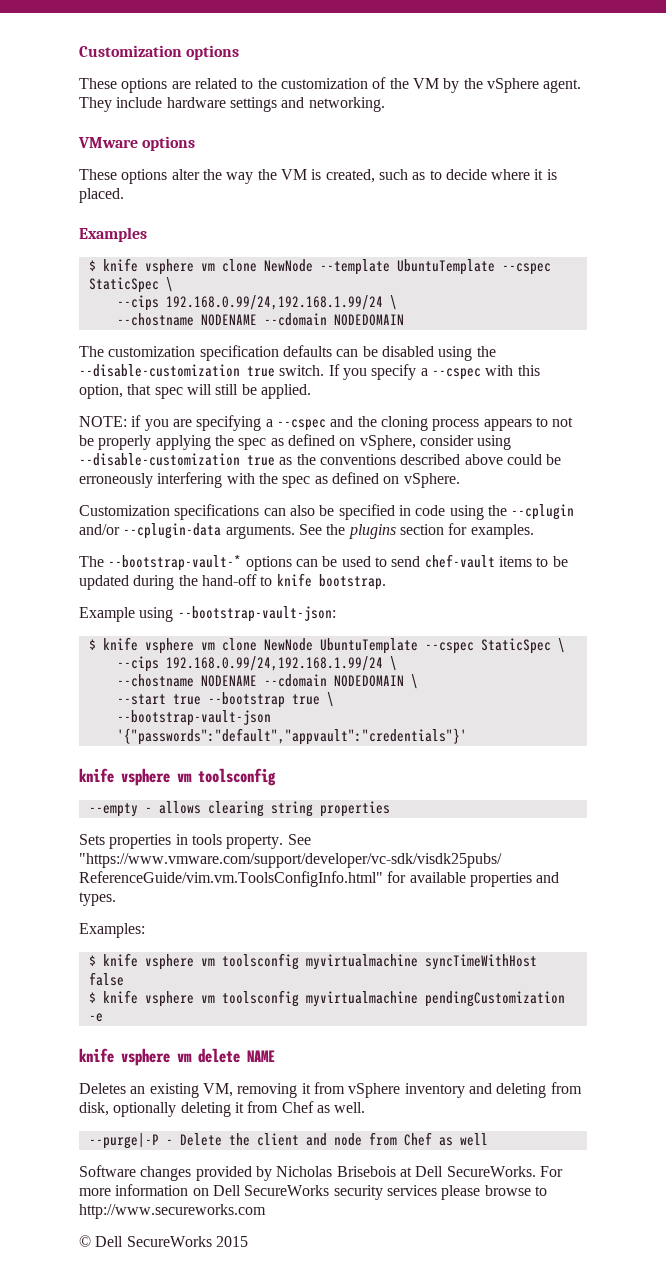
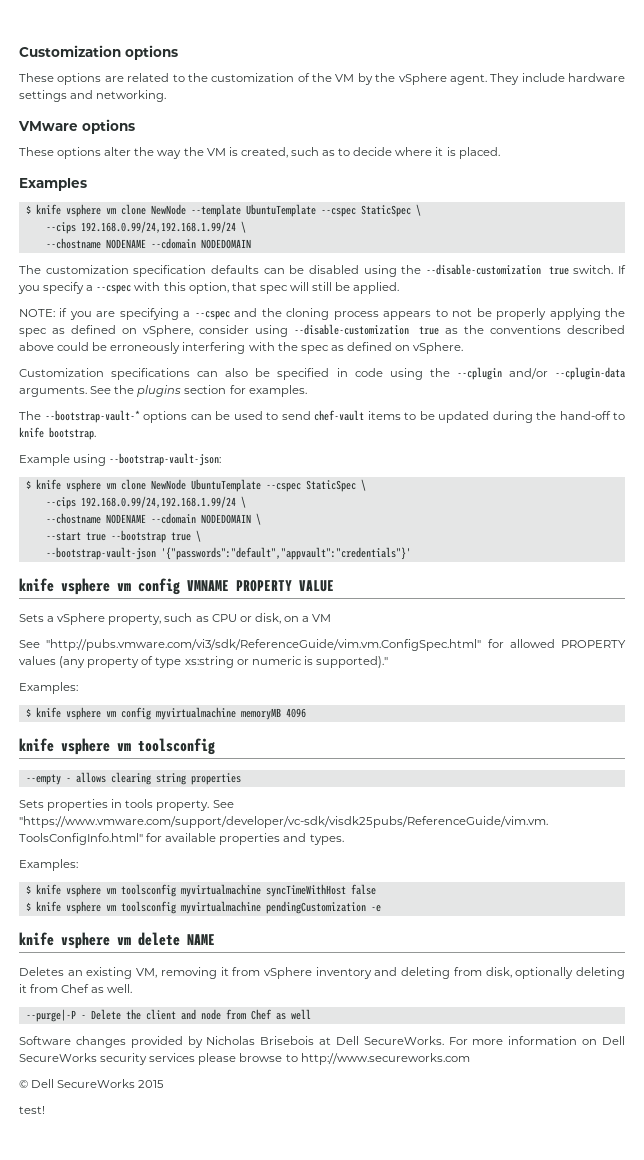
(467, 736) none -> [19,578,334,595] [19,613,332,625] [19,639,626,651] [19,656,388,668] [19,682,78,694] [25,707,306,720] // knife vsphere vm config VMNAME PROPERTY VALUE // Sets a vSphere property, such as CPU or disk, on a VM // See "http://pubs.vmware.com/vi3/sdk/ReferenceGuide/vim.vm.ConfigSpec.html" for allowed PROPERTY values (any property of type xs:string or numeric is supported)." // Examples: // $ knife vsphere vm config myvirtualmachine memoryMB 4096
(248, 1241) none -> [19,1106,45,1114] // test!

